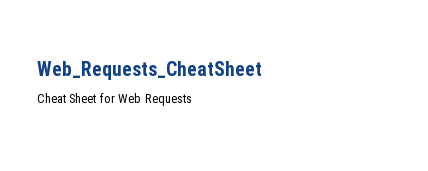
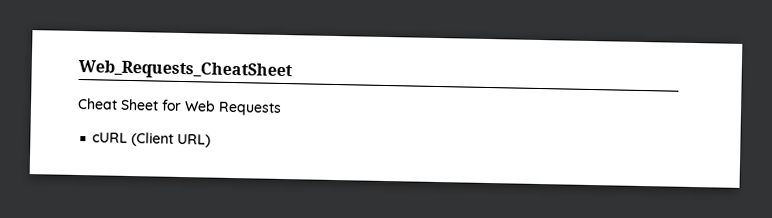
(192, 100) none -> [92,132,212,148] // cURL (Client URL)

